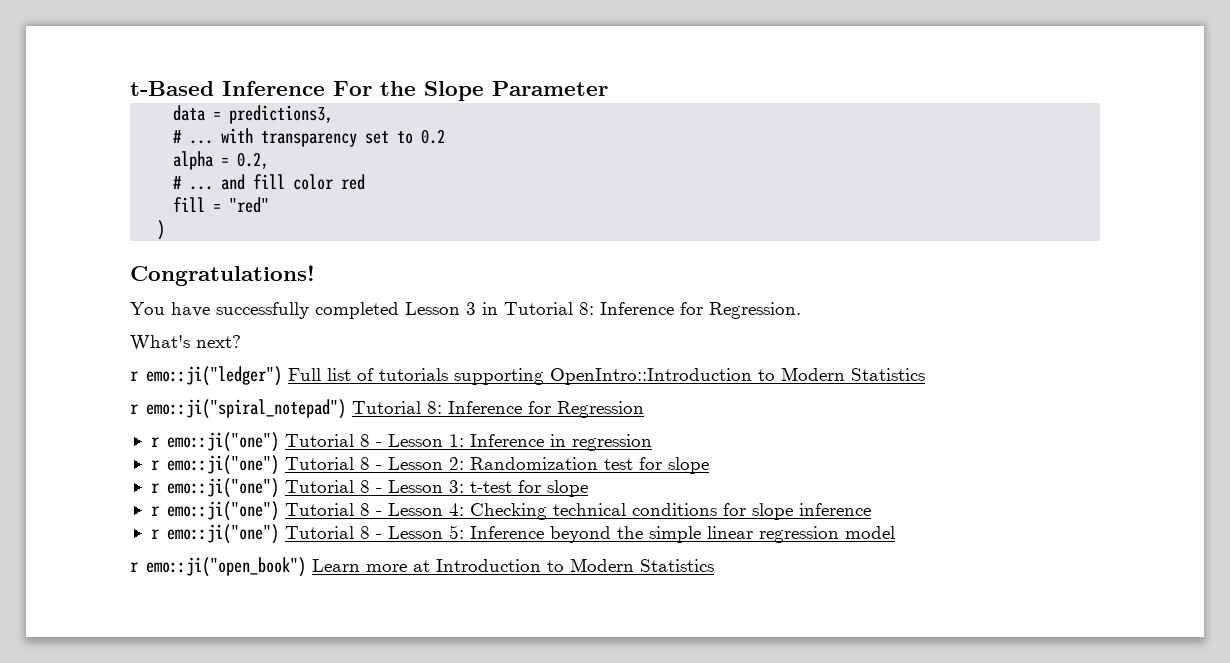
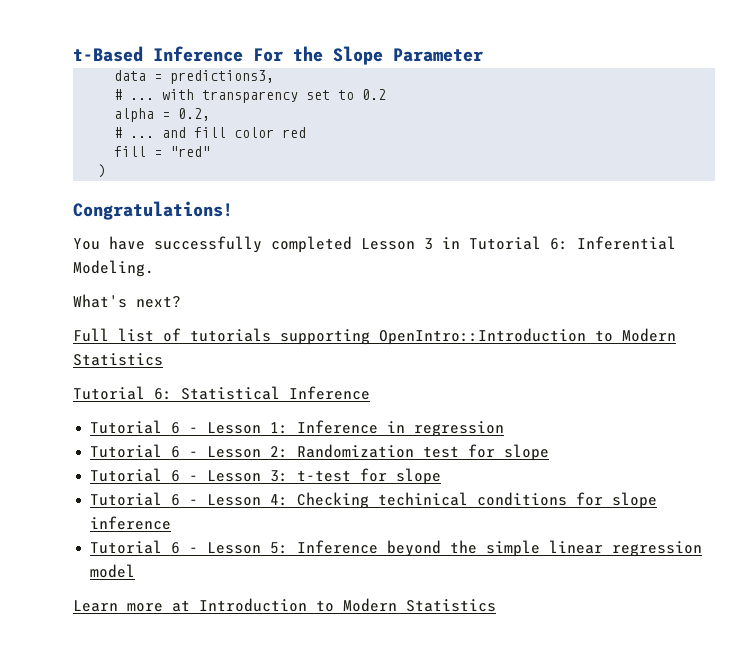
[579,302,801,319] 8: Inference for Regression. -> [550,236,676,250] [73,260,154,277] 6: Inferential Modeling.
[130,366,282,386] r emo::ji("ledger") -> (181, 302) none
[130,399,644,419] [150,432,370,452] r emo::ji("spiral_notepad") Tutorial 8: Inference for Regression // r emo::ji("one") Tutorial 8 -> [73,386,370,400] [90,420,181,434] Tutorial 6: Statistical Inference // Tutorial 6
[150,455,370,475] r emo::ji("one") Tutorial 8 -> [90,444,181,458] Tutorial 6
[150,478,370,498] r emo::ji("one") Tutorial 8 -> [90,468,181,482] Tutorial 6
[150,501,370,521] r emo::ji("one") Tutorial 8 -> [90,492,181,506] Tutorial 6
[552,503,626,516] technical -> [378,492,469,506] techinical
[150,524,370,544] r emo::ji("one") Tutorial 8 -> [90,540,181,554] Tutorial 6
[130,557,306,577] r emo::ji("open_book") -> (136, 571) none

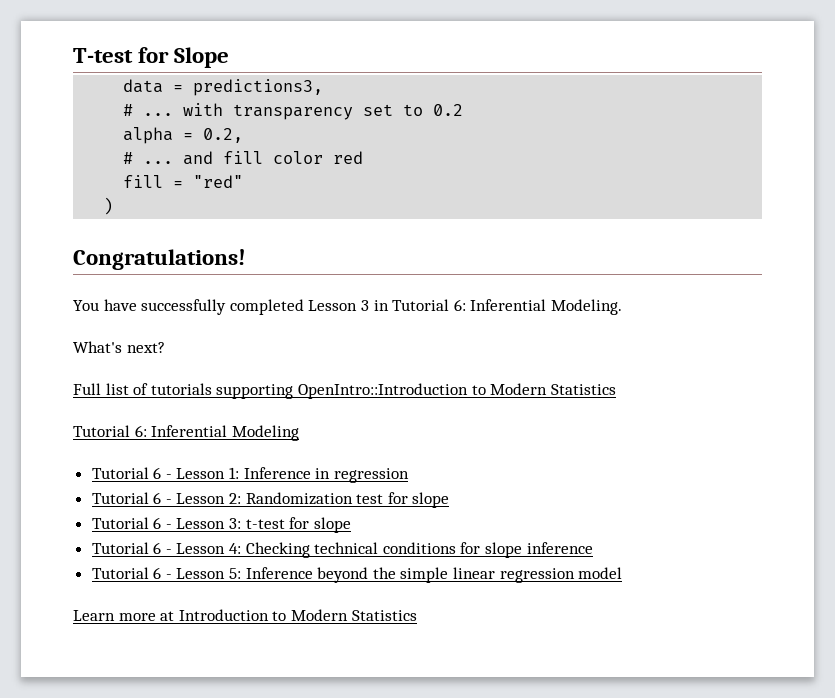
[73,46,323,62] t-Based Inference For the -> [73,47,170,63] T-test for
[393,48,483,62] Parameter -> (230, 57) none
[181,386,370,400] Statistical Inference -> [151,425,299,441] Inferential Modeling
[378,492,469,506] techinical -> [314,542,379,554] technical

